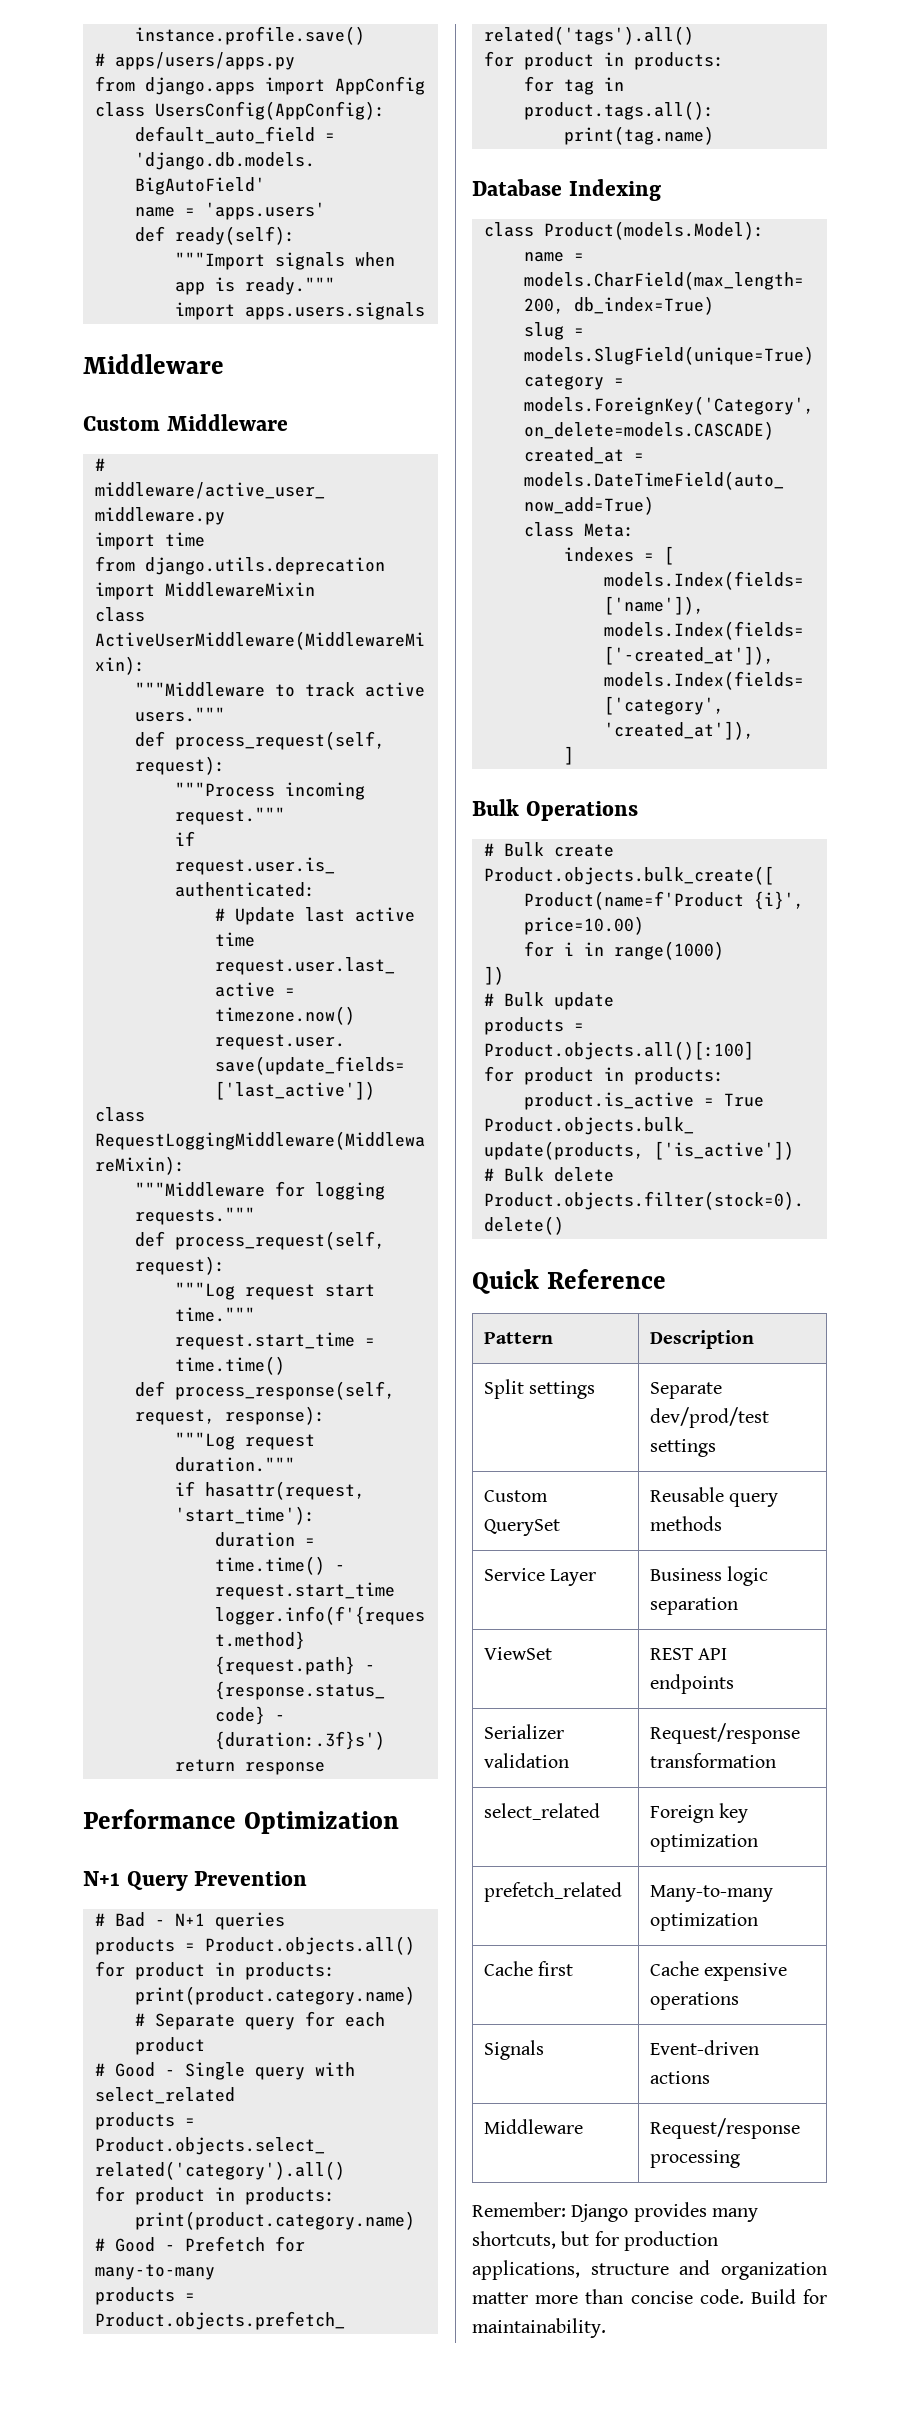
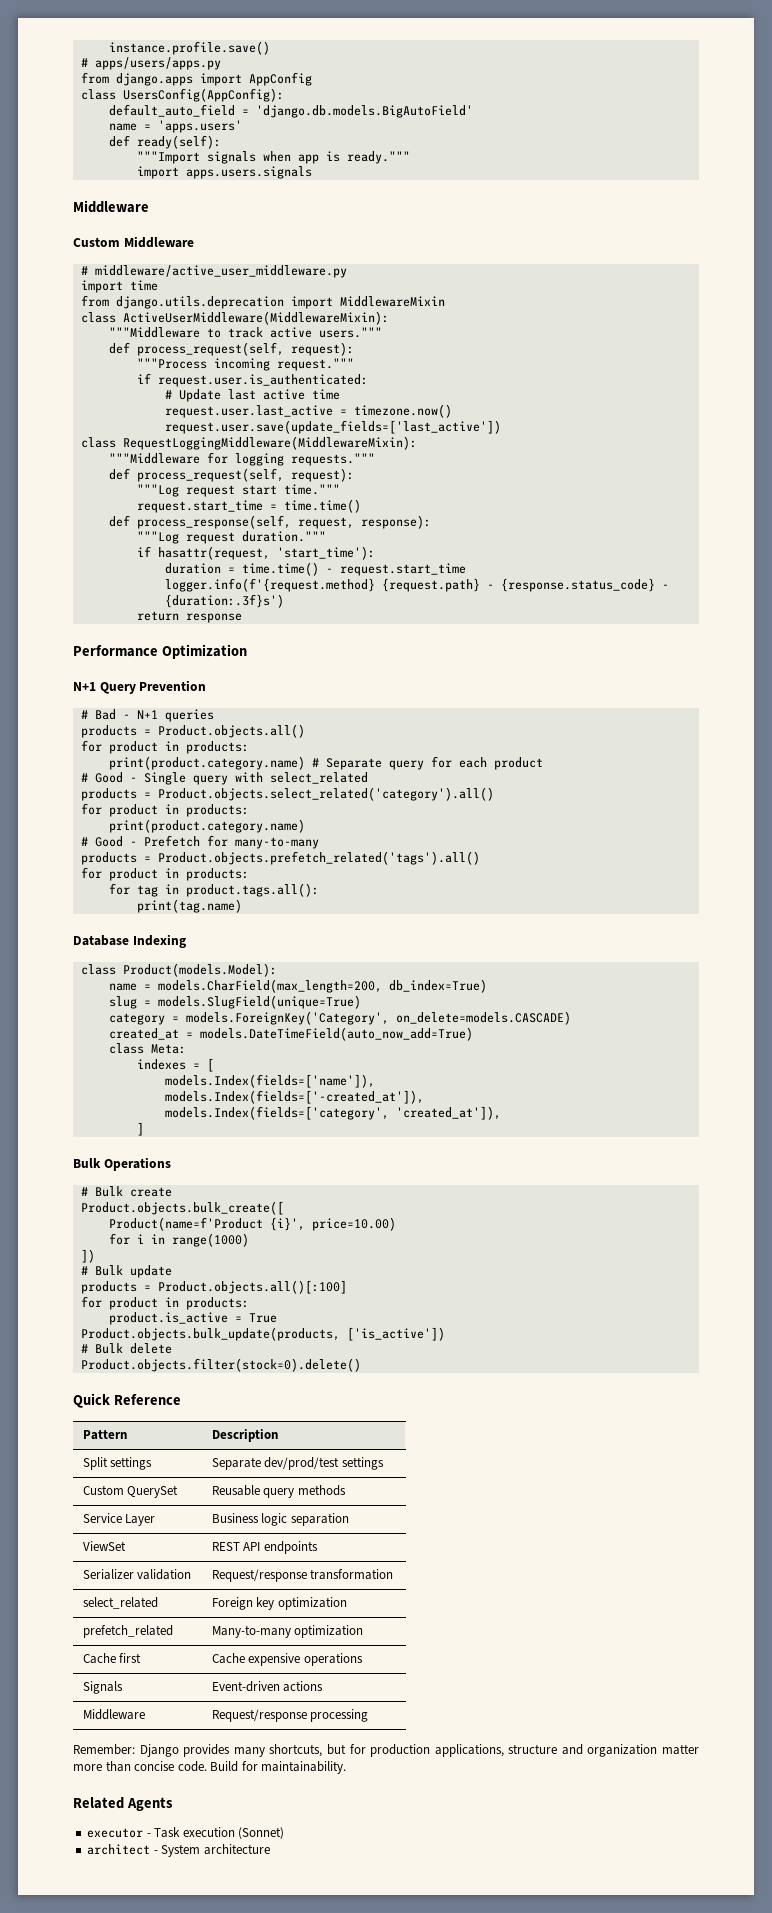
(606, 2328) none -> [73,1797,173,1811] [87,1827,285,1839] [87,1844,270,1857] // Related Agents // executor - Task execution (Sonnet) // architect - System architecture

